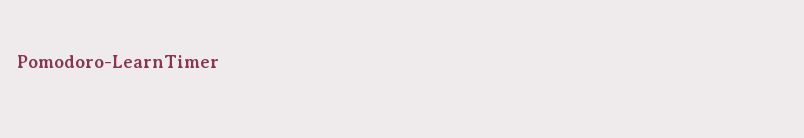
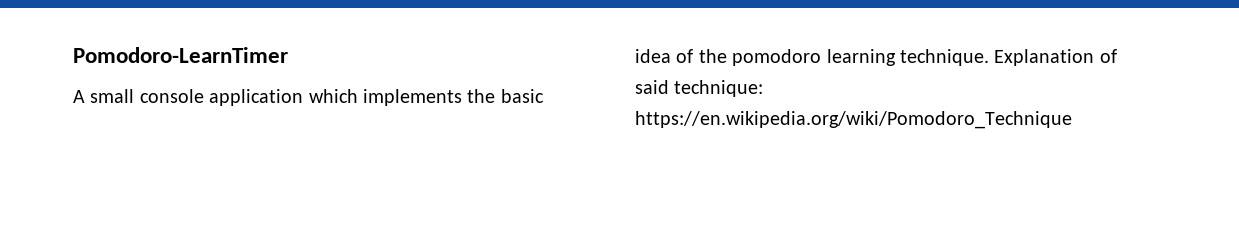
(219, 61) none -> [73,89,544,106] [635,49,1117,66] [635,80,764,97] [635,111,1072,129] // A small console application which implements the basic idea of the pomodoro learning technique. Explanation of said technique: https://en.wikipedia.org/wiki/Pomodoro_Technique

